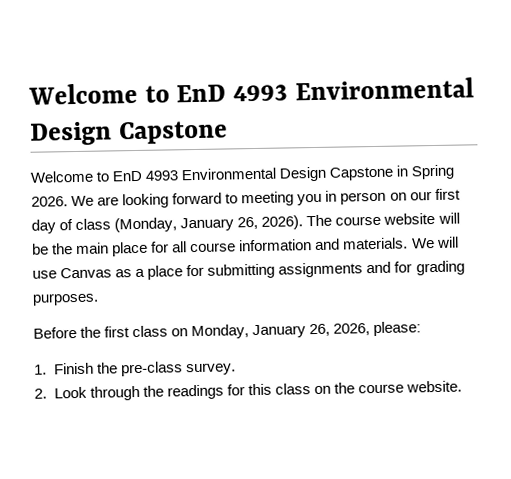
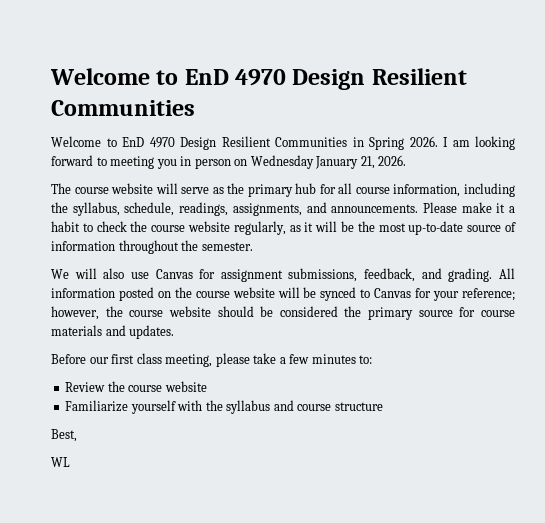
[28,77,474,105] [30,120,228,146] [30,166,395,183] Welcome to EnD 4993 Environmental Design Capstone // Welcome to EnD 4993 Environmental Design Capstone -> [50,68,467,90] [51,100,195,116] [51,136,347,150] Welcome to EnD 4970 Design Resilient Communities // Welcome to EnD 4970 Design Resilient Communities
[71,195,120,207] We are -> [443,137,470,147] I am
[409,188,461,201] [31,212,460,234] [32,237,409,257] our first day of class (Monday, January 26, 2026). The course website will be the main place for all course information and materials. -> [250,155,407,169] [51,183,516,197] [51,202,515,216] [51,221,517,235] [51,240,253,254] Wednesday January 21, 2026. // The course website will serve as the primary hub for all course information, including the syllabus, schedule, readings, assignments, and announcements. Please make it a habit to check the course website regularly, as it will be the most up-to-date source of information throughout the semester. //
(459, 242) none -> [103,268,125,279] also
[115,260,465,280] [32,292,99,306] [33,321,422,340] [34,361,236,377] [34,380,463,401] as a place for submitting assignments and for grading purposes. // Before the first class on Monday, January 26, 2026, please: // 1. Finish the pre-class survey. // 2. Look through the readings for this class on the course website. -> [199,268,515,282] [51,287,515,301] [51,306,515,320] [51,325,175,339] [51,353,373,367] [65,381,207,392] [65,400,383,414] [51,429,77,442] [51,457,70,467] for assignment submissions, feedback, and grading. All information posted on the course website will be synced to Canvas for your reference; however, the course website should be considered the primary source for course materials and updates. // Before our first class meeting, please take a few minutes to: // Review the course website // Familiarize yourself with the syllabus and course structure // Best, // WL

